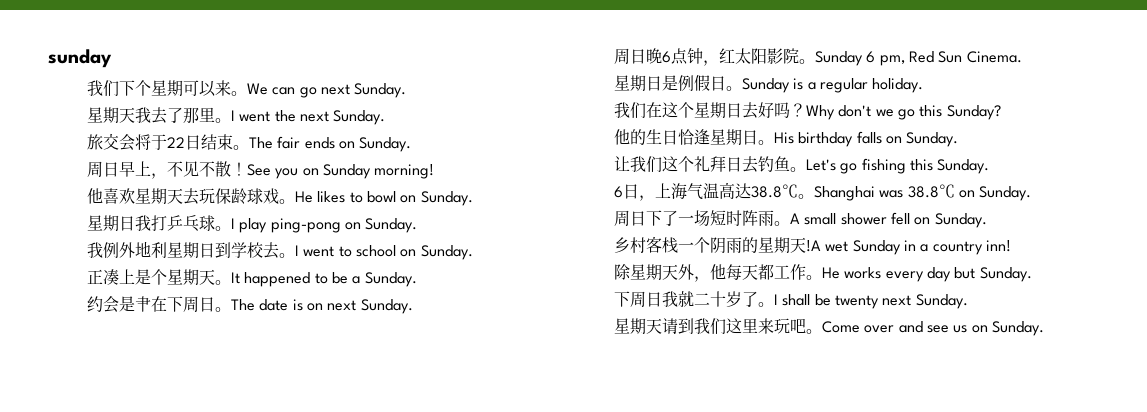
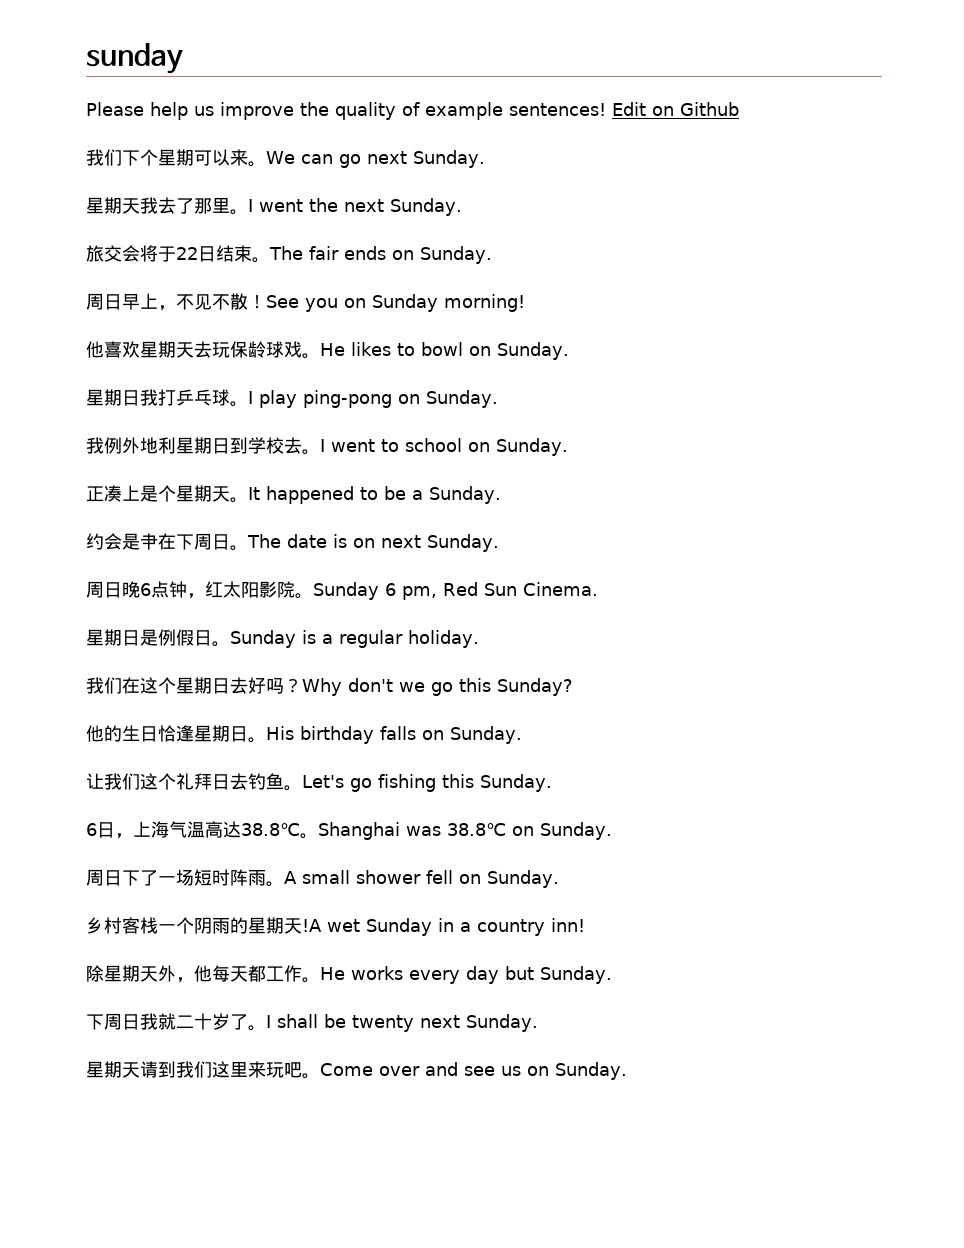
(112, 58) none -> [86,102,739,120] // Please help us improve the quality of example sentences! Edit on Github

